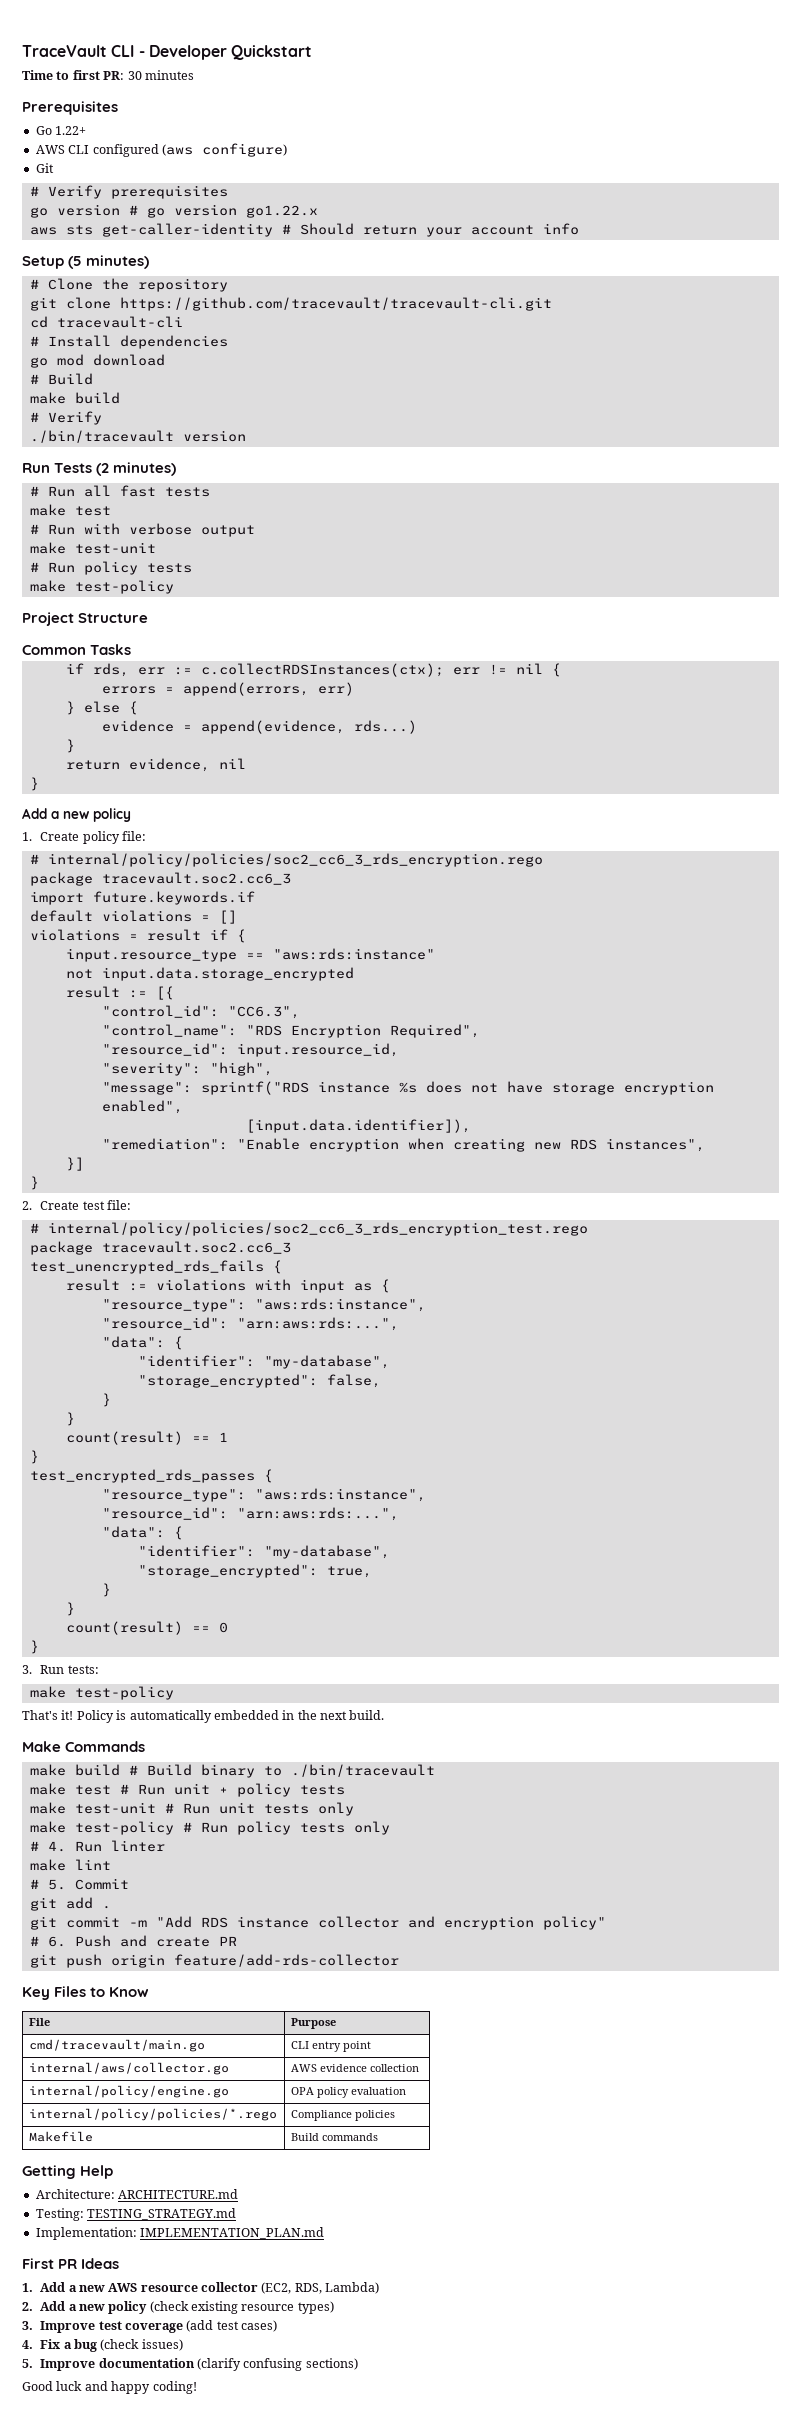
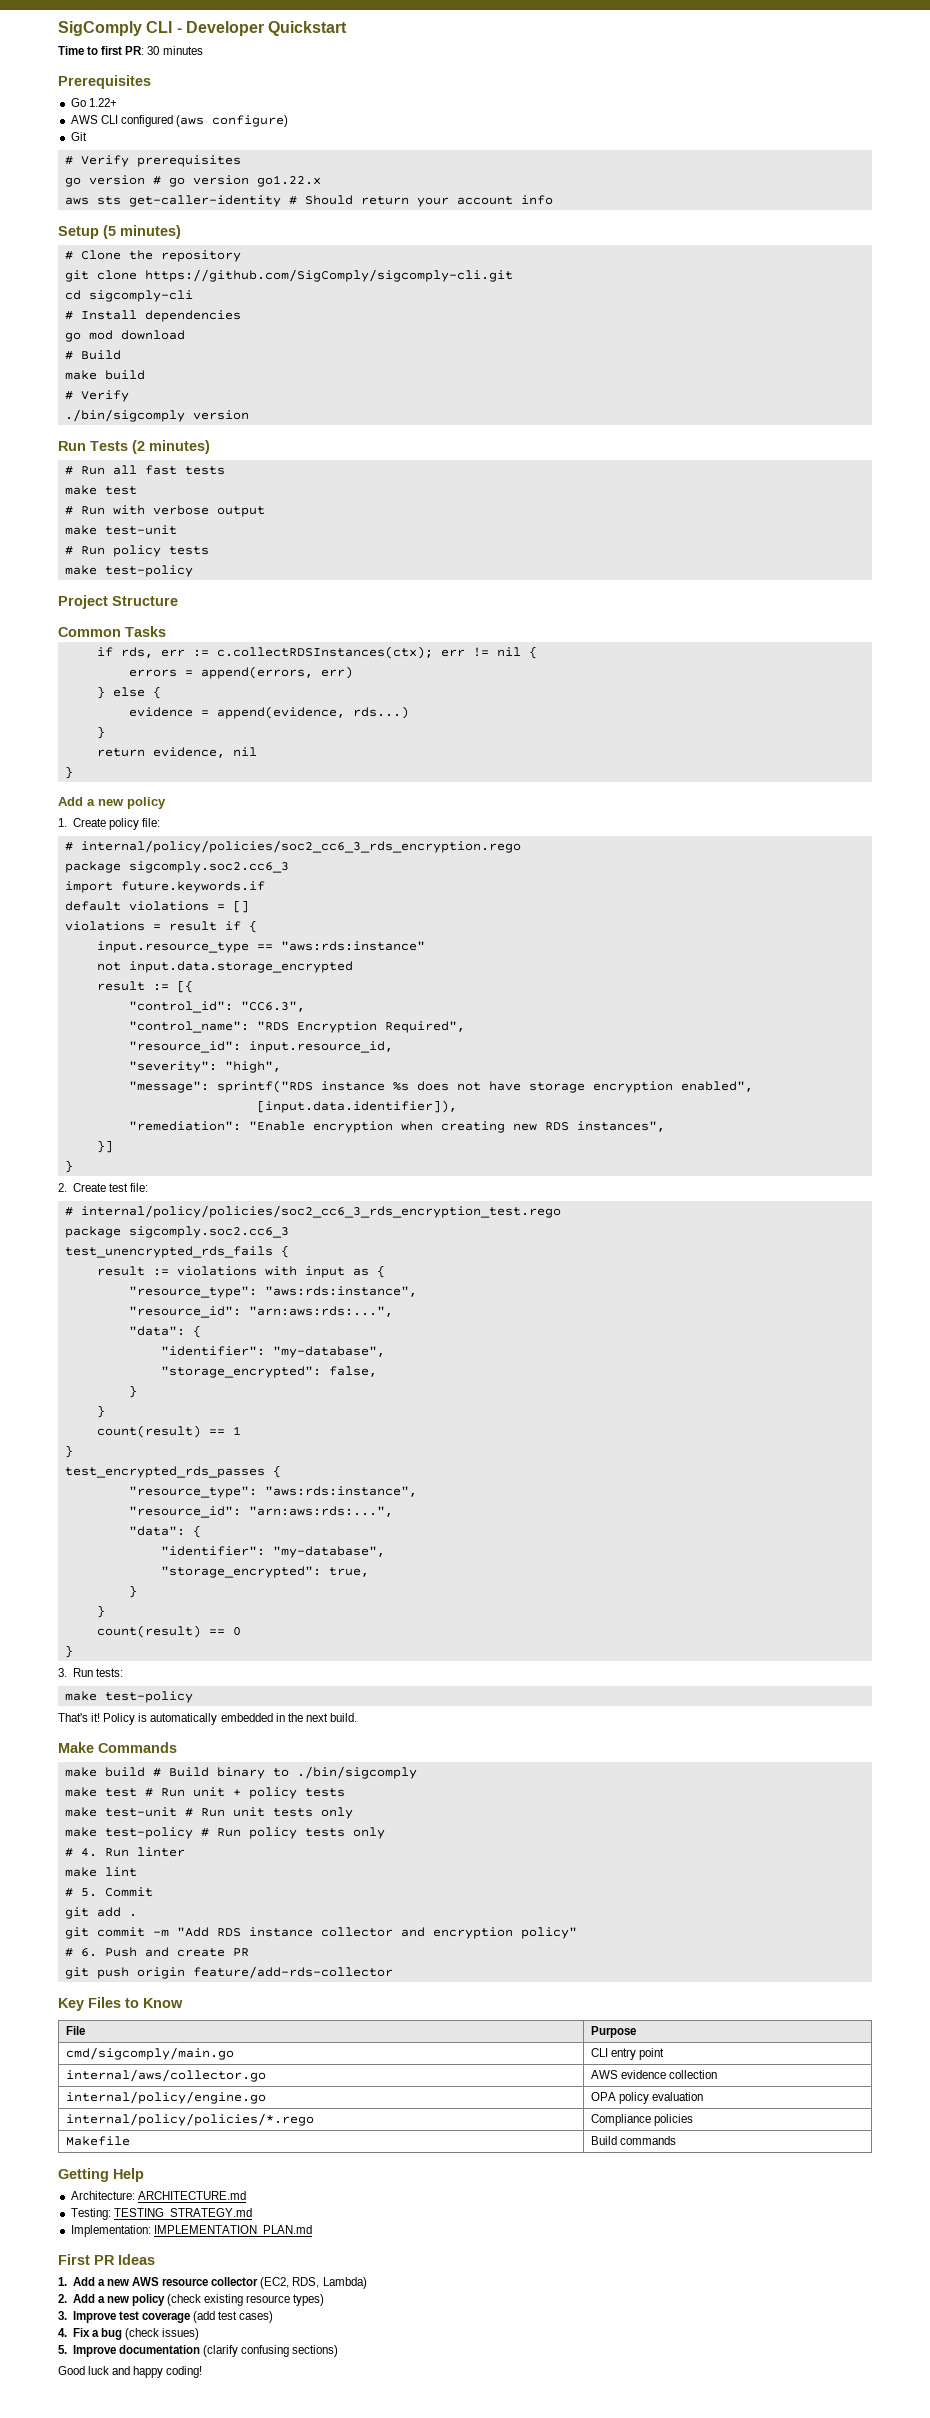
[22,45,107,57] TraceVault -> [58,21,142,36] SigComply
[119,297,552,311] https://github.com/tracevault/tracevault-cli.git -> [144,269,513,282] https://github.com/SigComply/sigcomply-cli.git
[56,316,183,328] tracevault-cli -> [88,290,193,302] sigcomply-cli
[29,430,174,443] ./bin/tracevault -> [64,409,185,422] ./bin/sigcomply
[101,872,291,885] tracevault.soc2.cc6_3 -> [128,861,289,873] sigcomply.soc2.cc6_3
[101,1241,291,1254] tracevault.soc2.cc6_3 -> [128,1226,289,1238] sigcomply.soc2.cc6_3
[290,1764,435,1777] ./bin/tracevault -> [296,1766,417,1779] ./bin/sigcomply
[28,2039,205,2052] cmd/tracevault/main.go -> [65,2047,234,2060] cmd/sigcomply/main.go

